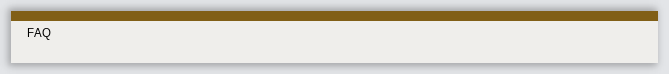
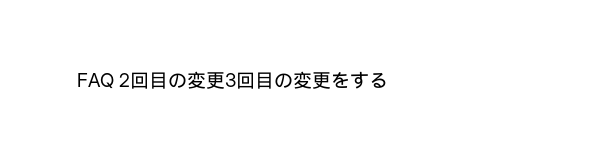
(51, 34) none -> [119,71,389,89] 2回目の変更3回目の変更をする

